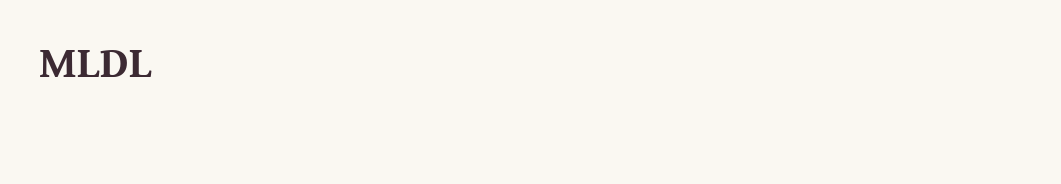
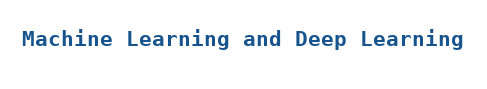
[39,50,152,77] MLDL -> [22,29,464,50] Machine Learning and Deep Learning

